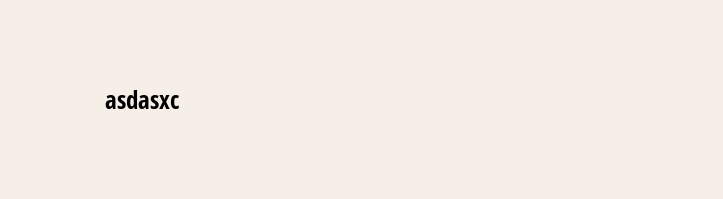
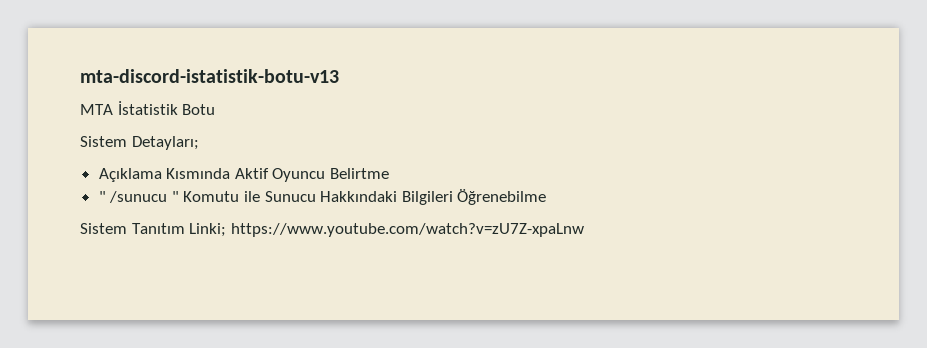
[105,90,179,109] asdasxc -> [80,69,339,83] [80,101,216,115] [80,136,199,150] [98,168,390,182] [98,189,547,205] [80,223,584,237] mta-discord-istatistik-botu-v13 // MTA İstatistik Botu // Sistem Detayları; // Açıklama Kısmında Aktif Oyuncu Belirtme // " /sunucu " Komutu ile Sunucu Hakkındaki Bilgileri Öğrenebilme // Sistem Tanıtım Linki; https://www.youtube.com/watch?v=zU7Z-xpaLnw

